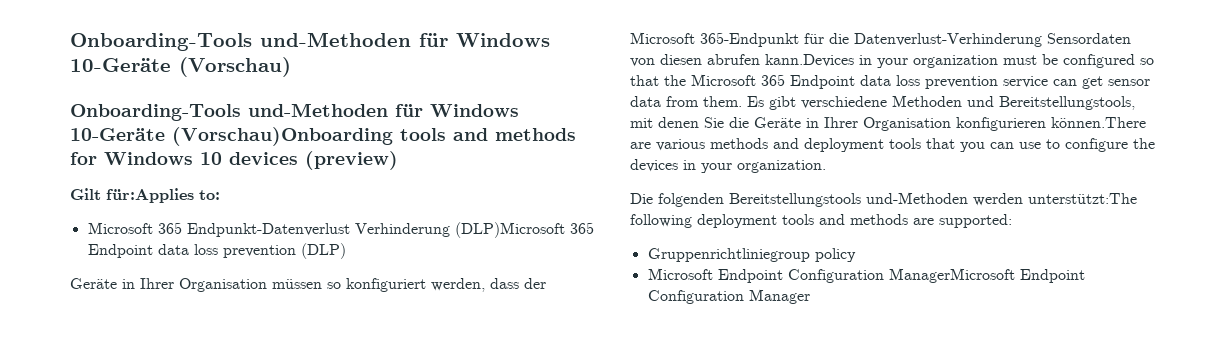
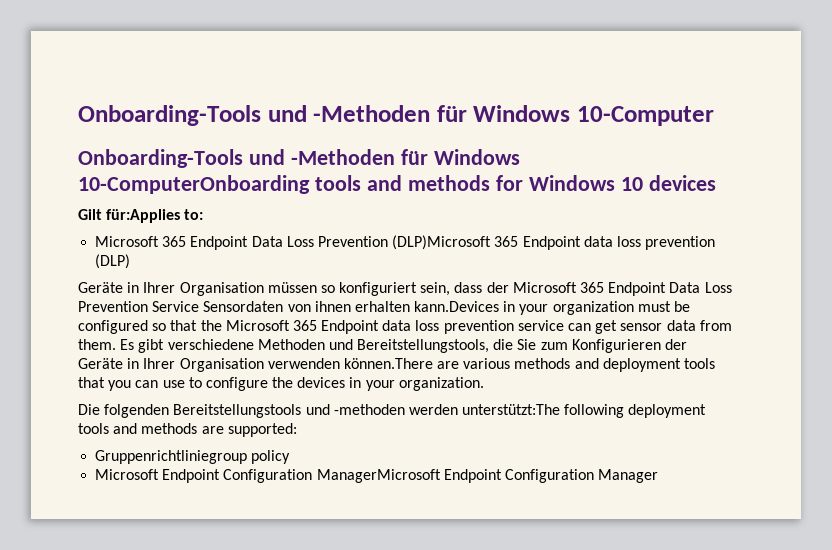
[70,32,550,51] [70,57,291,77] [70,103,519,121] [70,127,393,146] Onboarding-Tools und-Methoden für Windows 10-Geräte (Vorschau) // Onboarding-Tools und-Methoden für Windows 10-Geräte (Vorschau)Onboarding -> [78,105,715,126] [78,149,520,168] [78,175,310,194] Onboarding-Tools und -Methoden für Windows 10-Computer // Onboarding-Tools und -Methoden für Windows 10-ComputerOnboarding
[305,151,398,170] (preview) -> (716, 183) none
[186,223,450,237] Endpunkt-Datenverlust Verhinderung -> [190,236,388,250] Endpoint Data Loss Prevention
[431,278,485,292] werden, -> [420,282,451,296] sein,
[700,32,1131,47] [630,54,760,67] 365-Endpunkt für die Datenverlust-Verhinderung Sensordaten von diesen abrufen -> [580,282,732,296] [78,301,410,312] 365 Endpoint Data Loss Prevention Service Sensordaten von ihnen erhalten
[630,117,1046,131] mit denen Sie die Geräte in Ihrer Organisation konfigurieren -> [493,339,688,353] [78,358,340,372] die Sie zum Konfigurieren der Geräte in Ihrer Organisation verwenden
[866,192,968,204] und-Methoden -> [305,404,405,415] und -methoden

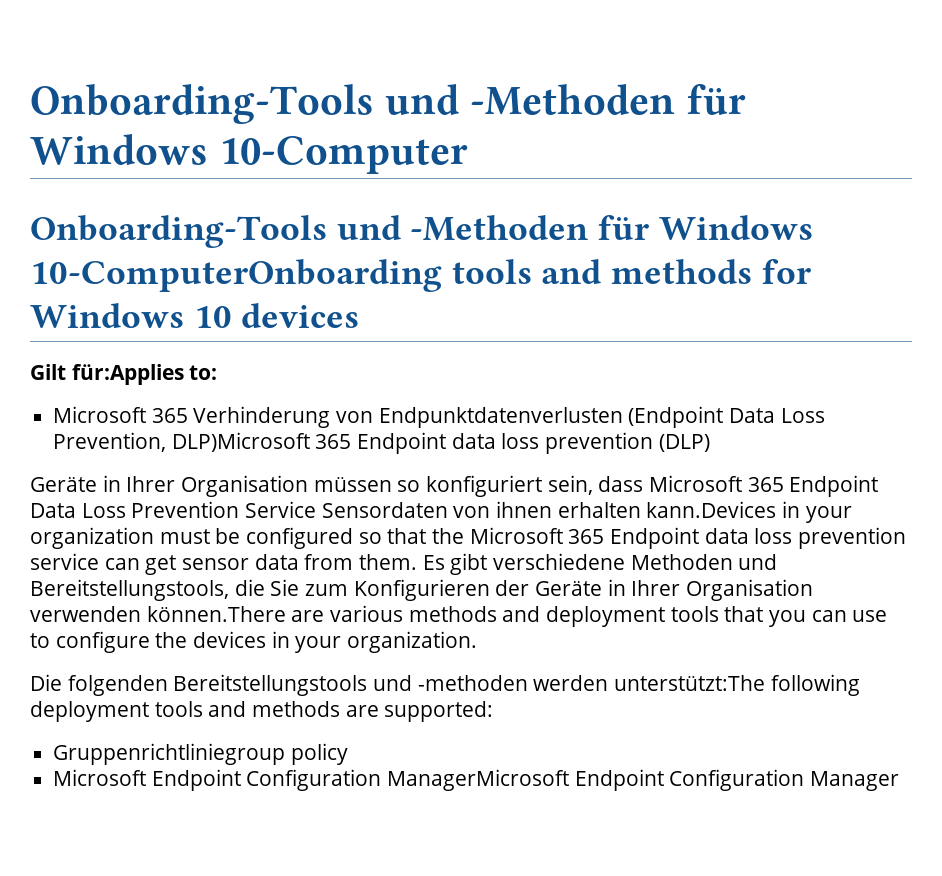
[190,235,492,250] Endpoint Data Loss Prevention (DLP)Microsoft -> [193,406,825,428] [53,432,310,452] Verhinderung von Endpunktdatenverlusten (Endpoint Data Loss Prevention, DLP)Microsoft
[486,282,509,293] der -> (644, 484) none

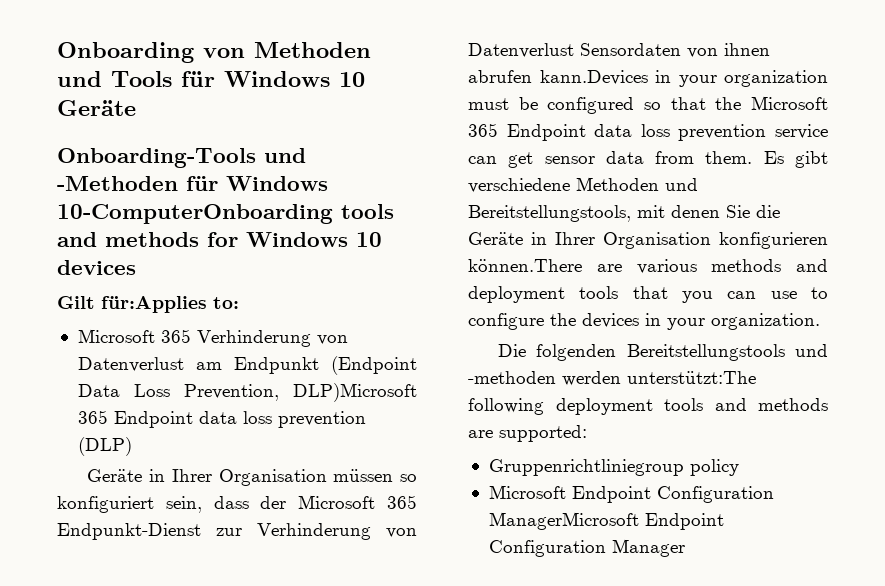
[30,84,746,124] [30,134,469,174] Onboarding-Tools und -Methoden für Windows 10-Computer -> [57,42,371,63] [57,71,365,87] [57,100,136,116] Onboarding von Methoden und Tools für Windows 10 Geräte
[378,407,623,428] Endpunktdatenverlusten -> [77,357,319,374] Datenverlust am Endpunkt
[649,475,879,497] [30,501,317,518] Microsoft 365 Endpoint Data Loss Prevention Service -> [260,495,418,509] [57,523,417,540] [468,43,574,58] der Microsoft 365 Endpunkt-Dienst zur Verhinderung von Datenverlust
[557,502,641,518] erhalten -> [468,70,532,83] abrufen
[234,579,814,601] [30,606,141,622] die Sie zum Konfigurieren der Geräte in Ihrer Organisation verwenden -> [637,205,780,218] [468,232,828,249] mit denen Sie die Geräte in Ihrer Organisation konfigurieren

